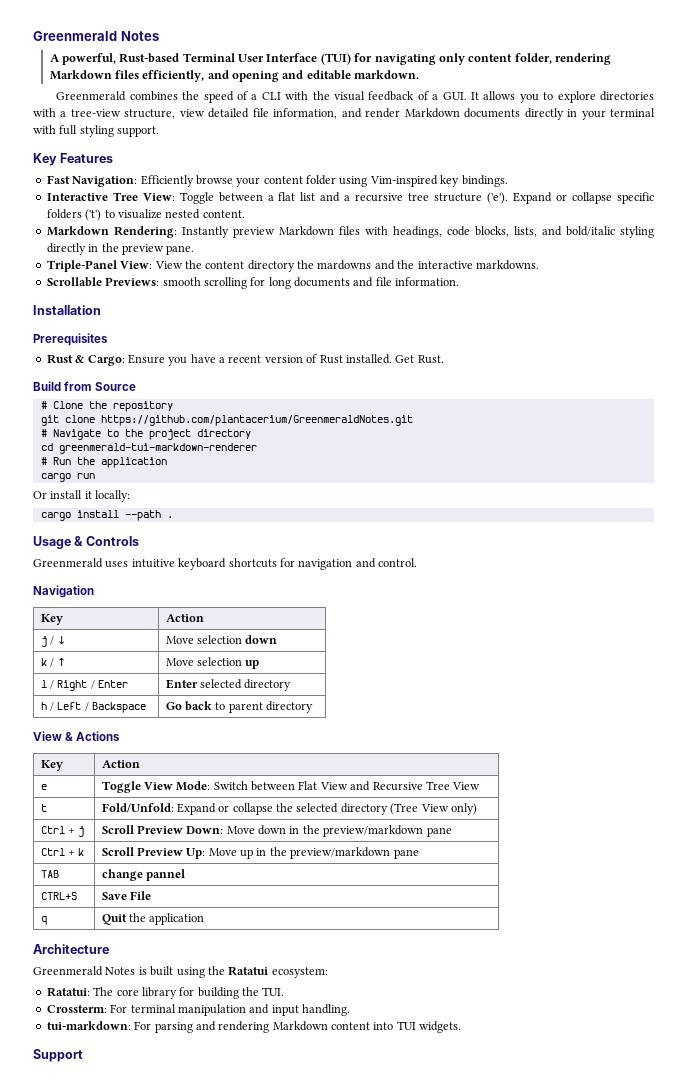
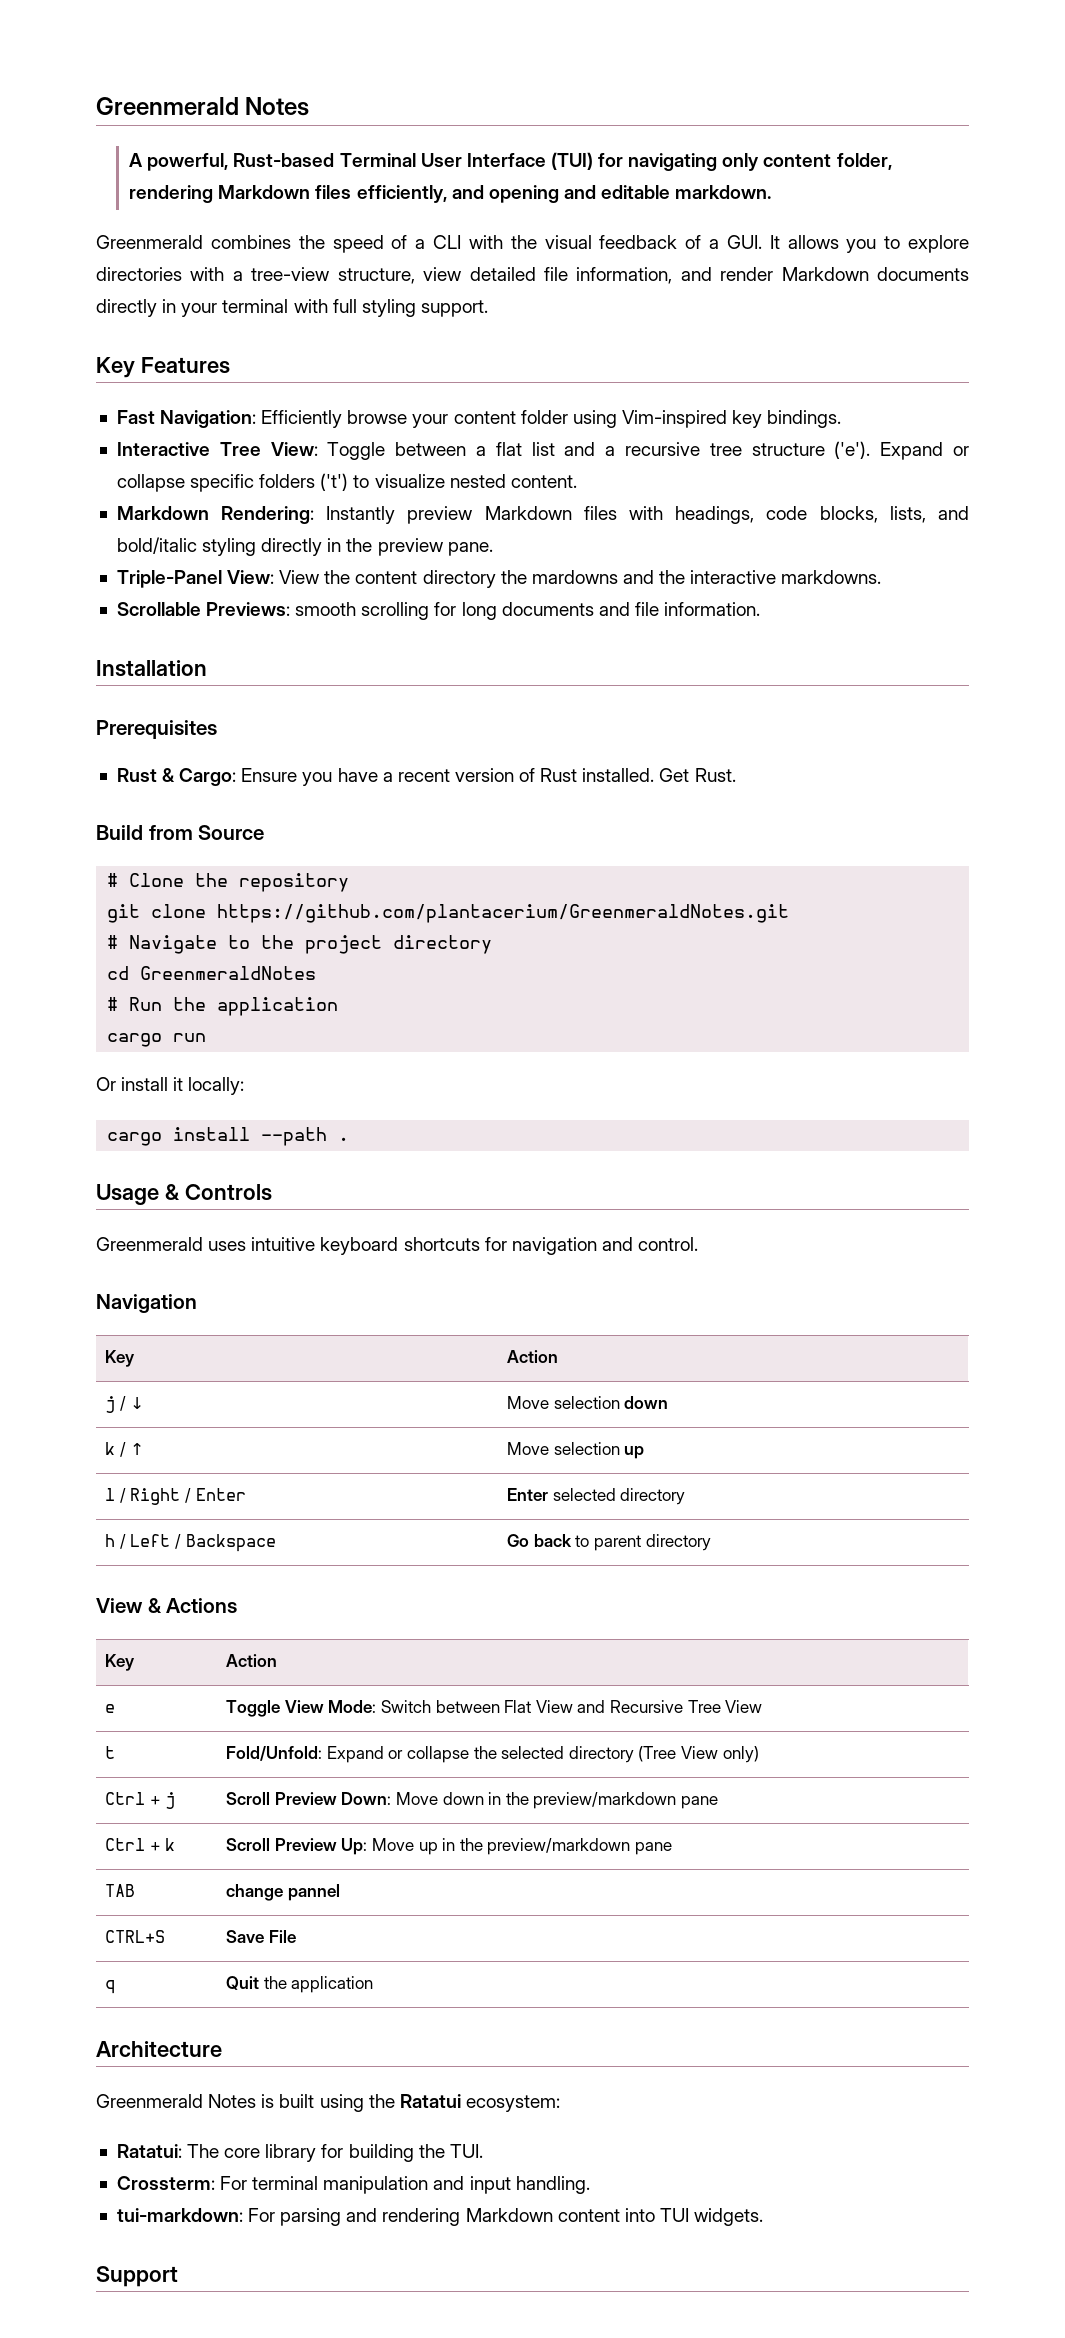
[58,443,257,454] greenmerald-tui-markdown-renderer -> [140,966,317,980] GreenmeraldNotes

